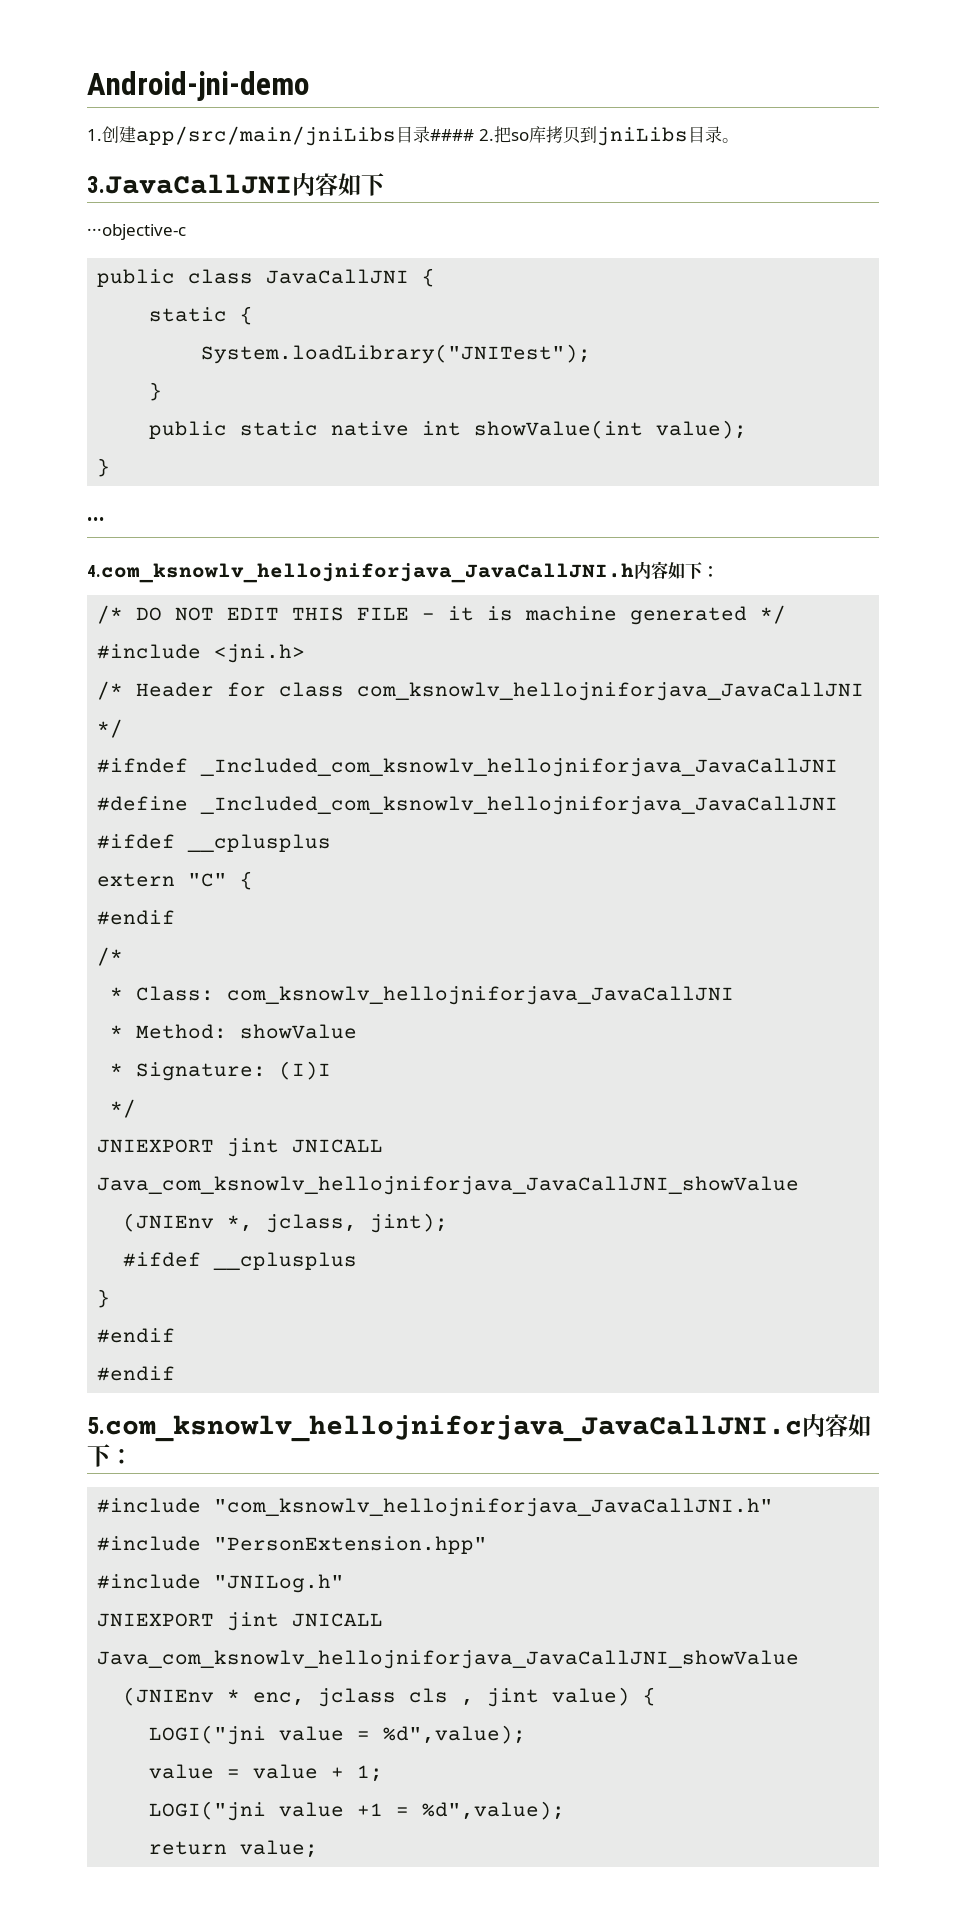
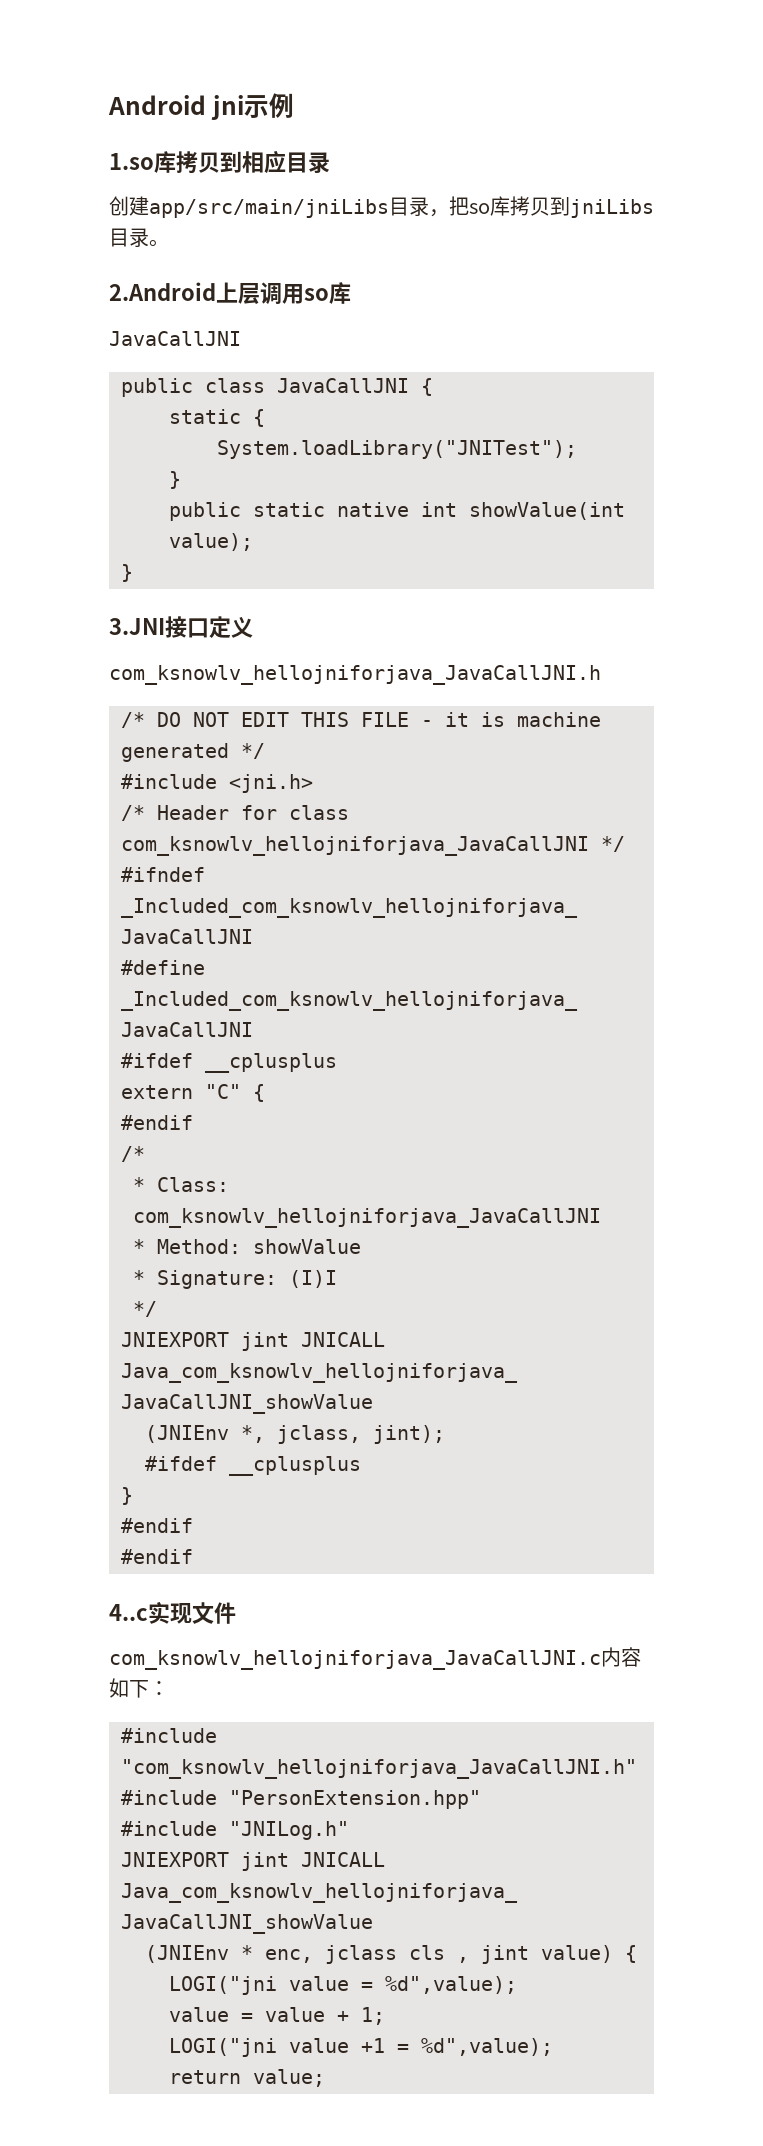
[87,71,309,101] [87,129,102,141] Android-jni-demo // 1. -> [108,93,294,120] [109,150,330,174] Android jni示例 // 1.so库拷贝到相应目录 //
[430,129,494,141] #### 2. -> [429,209,449,217] ，
[87,173,385,196] [87,224,186,240] 3.JavaCallJNI内容如下 // ···objective-c -> [109,282,351,305] [109,331,241,346] 2.Android上层调用so库 // JavaCallJNI
[87,517,105,527] [87,561,719,583] ··· // 4.com_ksnowlv_hellojniforjava_JavaCallJNI.h内容如下： -> [109,616,253,638] [109,665,601,685] 3.JNI接口定义 // com_ksnowlv_hellojniforjava_JavaCallJNI.h
[87,1415,802,1442] 5.com_ksnowlv_hellojniforjava_JavaCallJNI.c -> [109,1601,236,1624] [109,1650,601,1670] 4..c实现文件 // com_ksnowlv_hellojniforjava_JavaCallJNI.c

